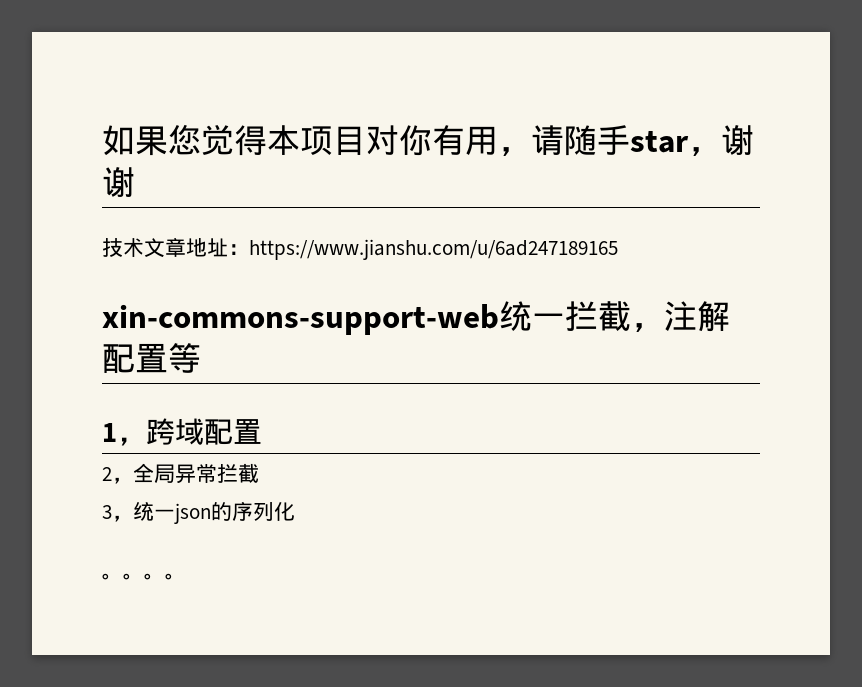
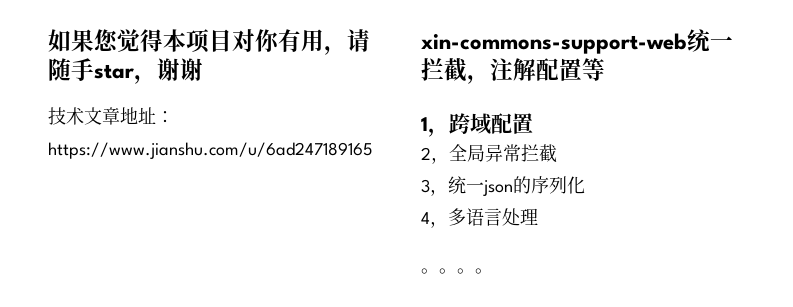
(295, 511) none -> [421,208,538,228] // 4，多语言处理

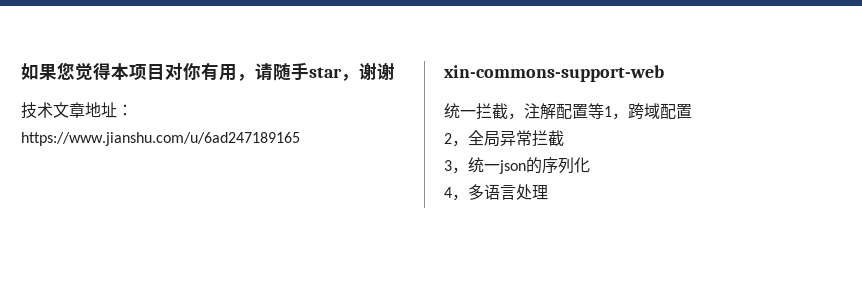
(687, 43) none -> (664, 73) //
(605, 69) // -> (604, 111) none
[421,268,493,274] // 。。。。 -> (548, 192) none

